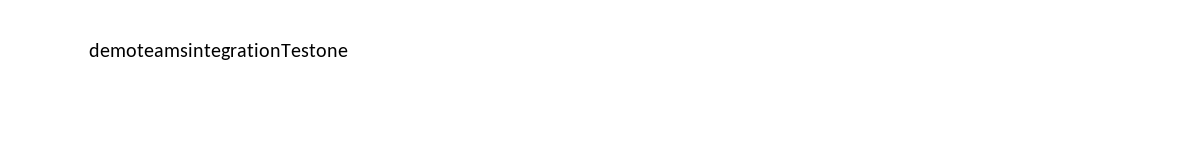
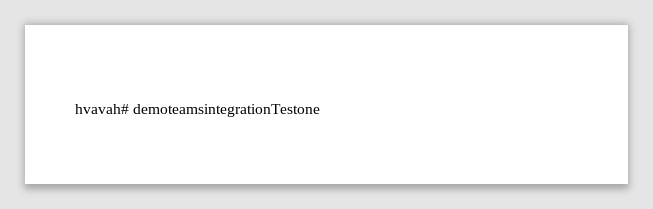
(89, 51) none -> [75,104,129,114] hvavah#

